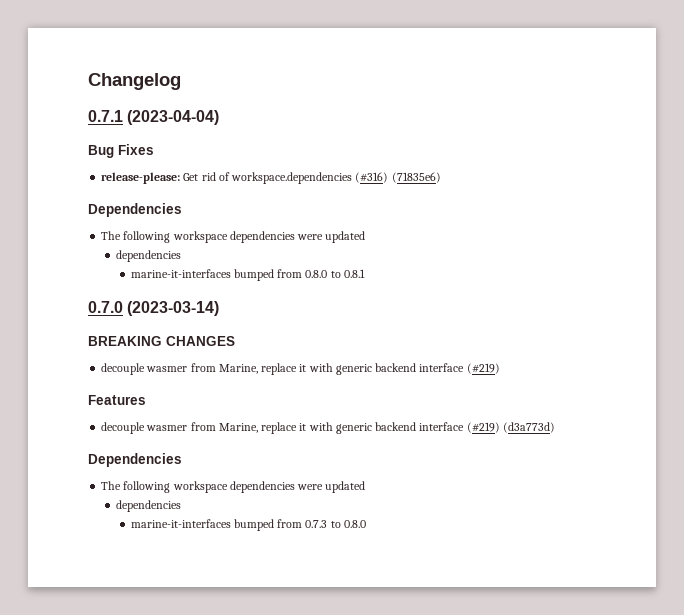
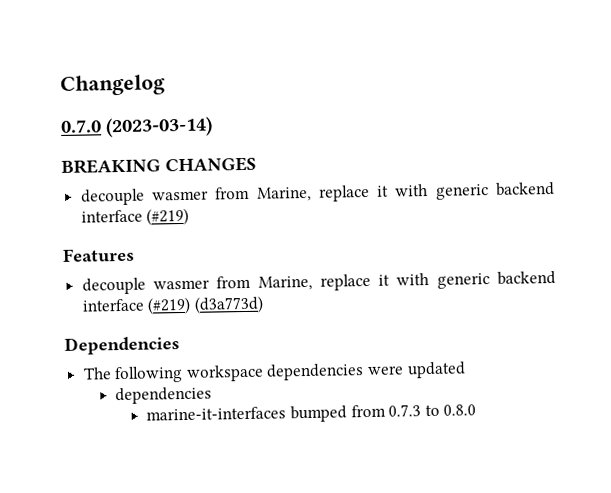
[88,110,220,125] [88,144,154,158] [101,172,441,184] [88,203,182,217] [101,231,366,243] [115,250,181,262] [130,269,365,281] // 0.7.1 (2023-04-04) // Bug Fixes // release-please: Get rid of workspace.dependencies (#316) (71835e6) // Dependencies // The following workspace dependencies were updated // dependencies // marine-it-interfaces bumped from 0.8.0 to 0.8.1 -> (165, 85) none

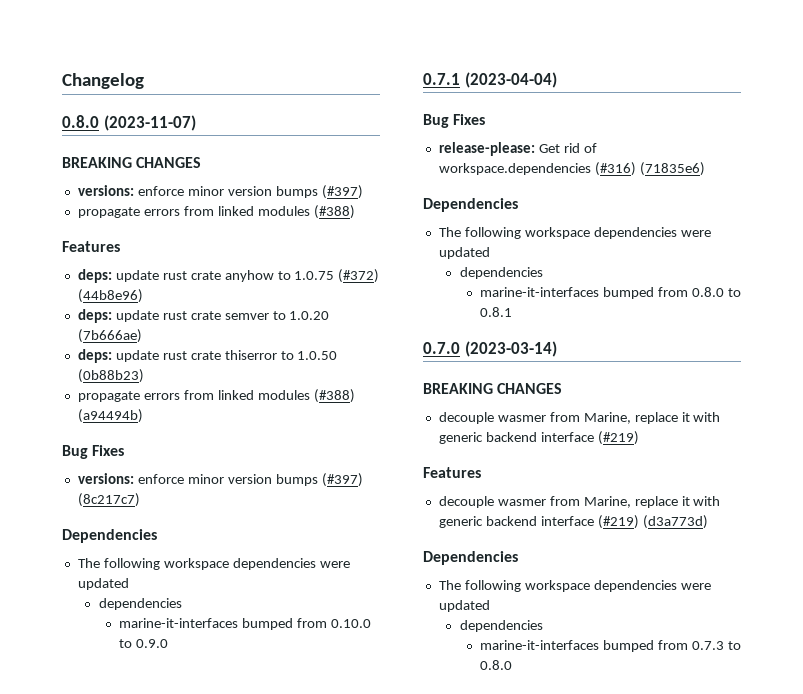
(165, 85) none -> [62,115,196,131] [62,157,202,168] [77,185,363,199] [77,205,355,219] [62,241,120,252] [77,269,380,283] [77,289,143,303] [77,309,330,323] [77,329,142,343] [77,349,338,363] [77,369,144,383] [77,389,355,403] [77,409,143,423] [62,445,125,459] [77,473,363,487] [77,493,140,507] [62,529,157,543] [77,558,350,570] [77,578,129,590] [98,598,182,610] [119,618,371,630] [119,639,168,648] [423,72,557,88] [423,114,486,128] [438,142,597,156] [438,162,705,176] [423,198,518,212] [438,227,711,239] [438,247,490,259] [459,267,543,279] [480,287,741,299] [480,307,513,317] // 0.8.0 (2023-11-07) // BREAKING CHANGES // versions: enforce minor version bumps (#397) // propagate errors from linked modules (#388) // Features // deps: update rust crate anyhow to 1.0.75 (#372) (44b8e96) // deps: update rust crate semver to 1.0.20 (7b666ae) // deps: update rust crate thiserror to 1.0.50 (0b88b23) // propagate errors from linked modules (#388) (a94494b) // Bug Fixes // versions: enforce minor version bumps (#397) (8c217c7) // Dependencies // The following workspace dependencies were updated // dependencies // marine-it-interfaces bumped from 0.10.0 to 0.9.0 // 0.7.1 (2023-04-04) // Bug Fixes // release-please: Get rid of workspace.dependencies (#316) (71835e6) // Dependencies // The following workspace dependencies were updated // dependencies // marine-it-interfaces bumped from 0.8.0 to 0.8.1

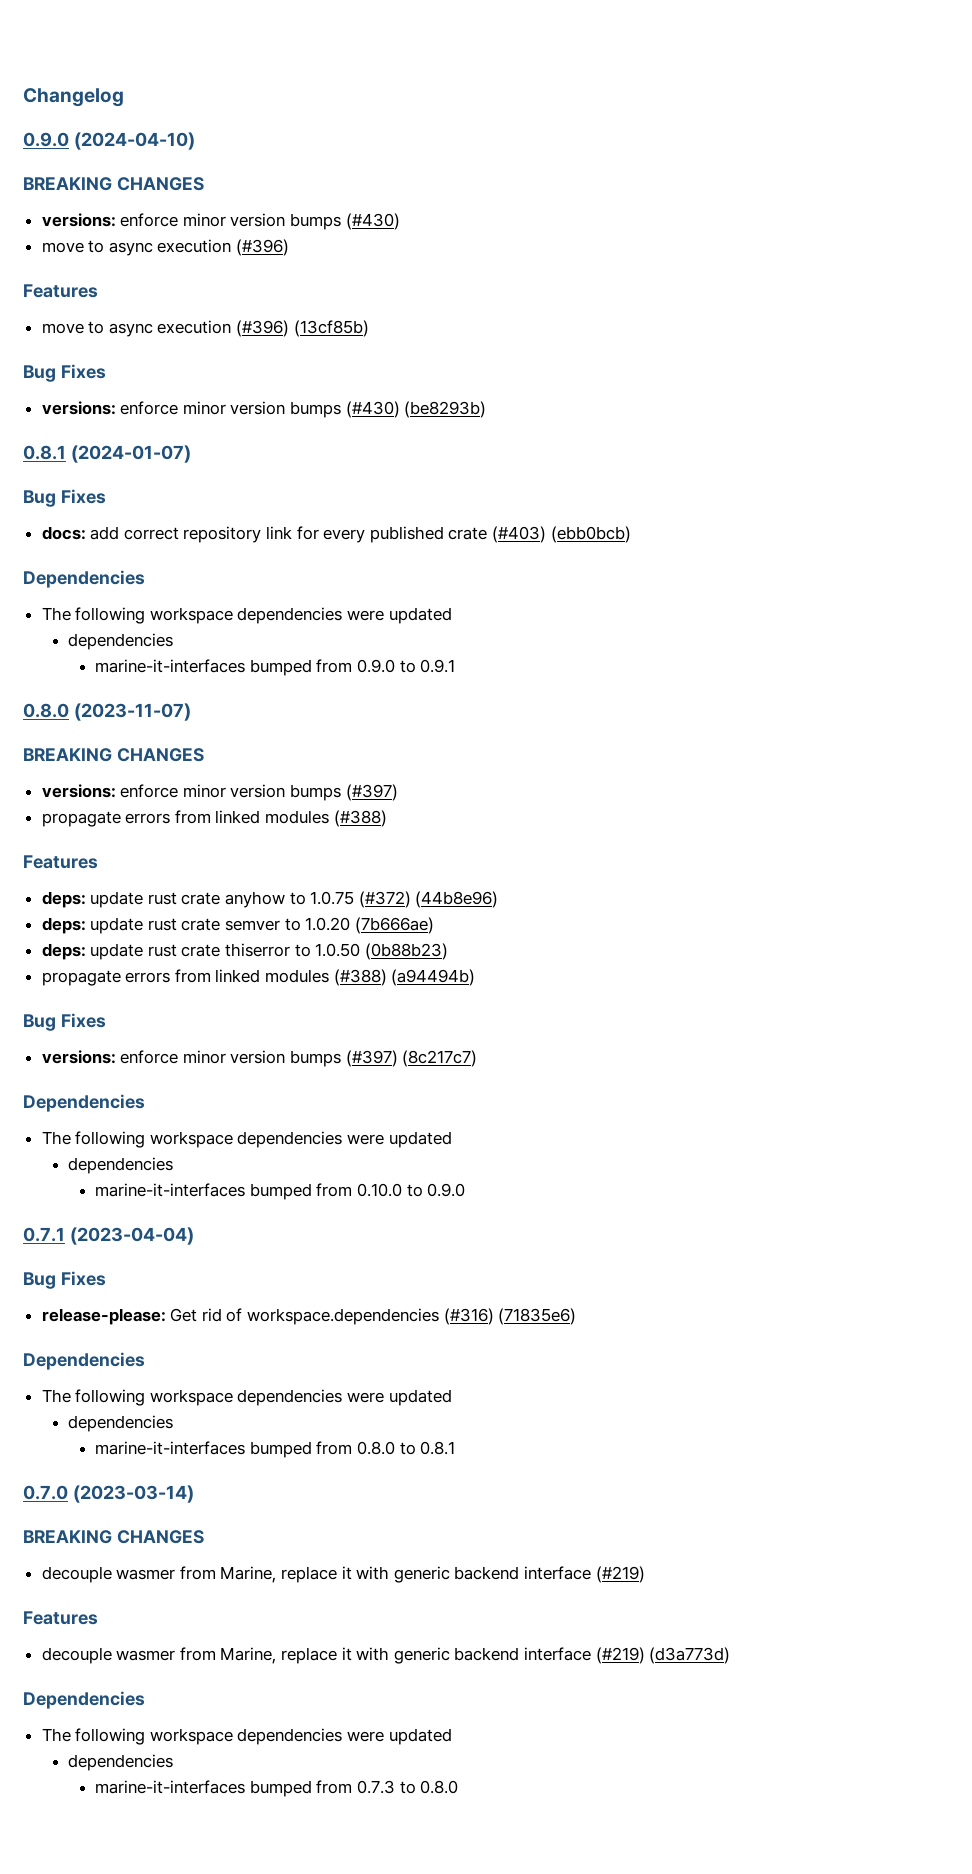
(144, 81) none -> [23,132,195,150] [23,177,204,191] [41,213,400,230] [41,239,290,256] [23,284,98,298] [41,320,369,337] [23,364,106,382] [41,401,487,418] [23,445,191,463] [23,489,106,507] [41,526,631,543] [23,570,145,588] [41,607,452,624] [68,633,174,650] [95,659,456,676] // 0.9.0 (2024-04-10) // BREAKING CHANGES // versions: enforce minor version bumps (#430) // move to async execution (#396) // Features // move to async execution (#396) (13cf85b) // Bug Fixes // versions: enforce minor version bumps (#430) (be8293b) // 0.8.1 (2024-01-07) // Bug Fixes // docs: add correct repository link for every published crate (#403) (ebb0bcb) // Dependencies // The following workspace dependencies were updated // dependencies // marine-it-interfaces bumped from 0.9.0 to 0.9.1

